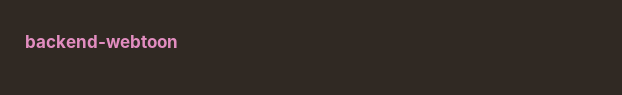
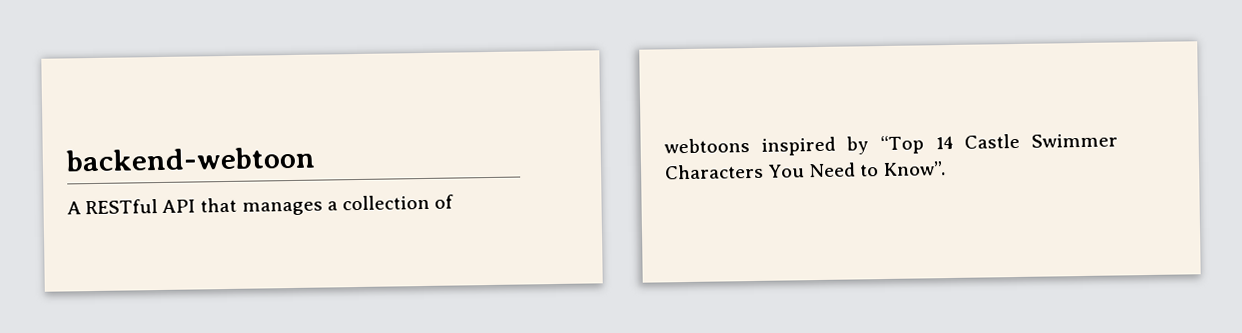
(178, 41) none -> [67,194,454,216] [664,133,1118,156] [664,161,947,180] // A RESTful API that manages a collection of webtoons inspired by “Top 14 Castle Swimmer Characters You Need to Know”.

